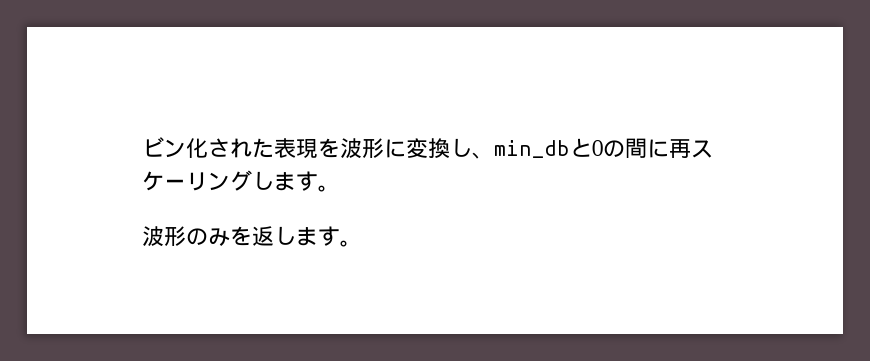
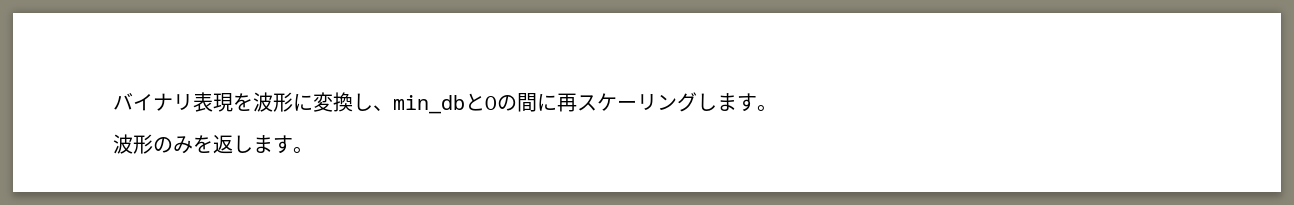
[142,137,274,158] ビン化された -> [113,93,193,111] バイナリ

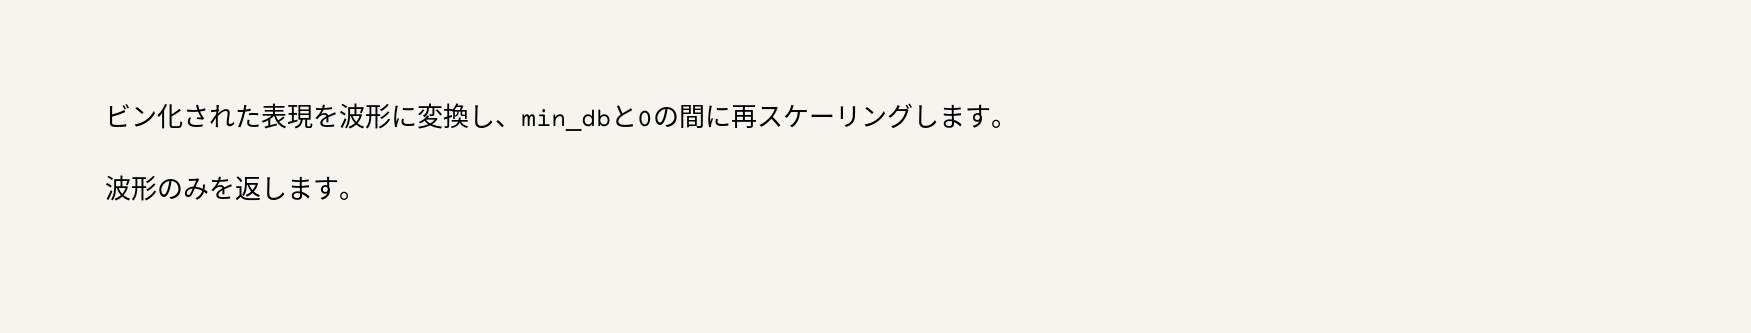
[113,93,193,111] バイナリ -> [105,103,261,129] ビン化された

